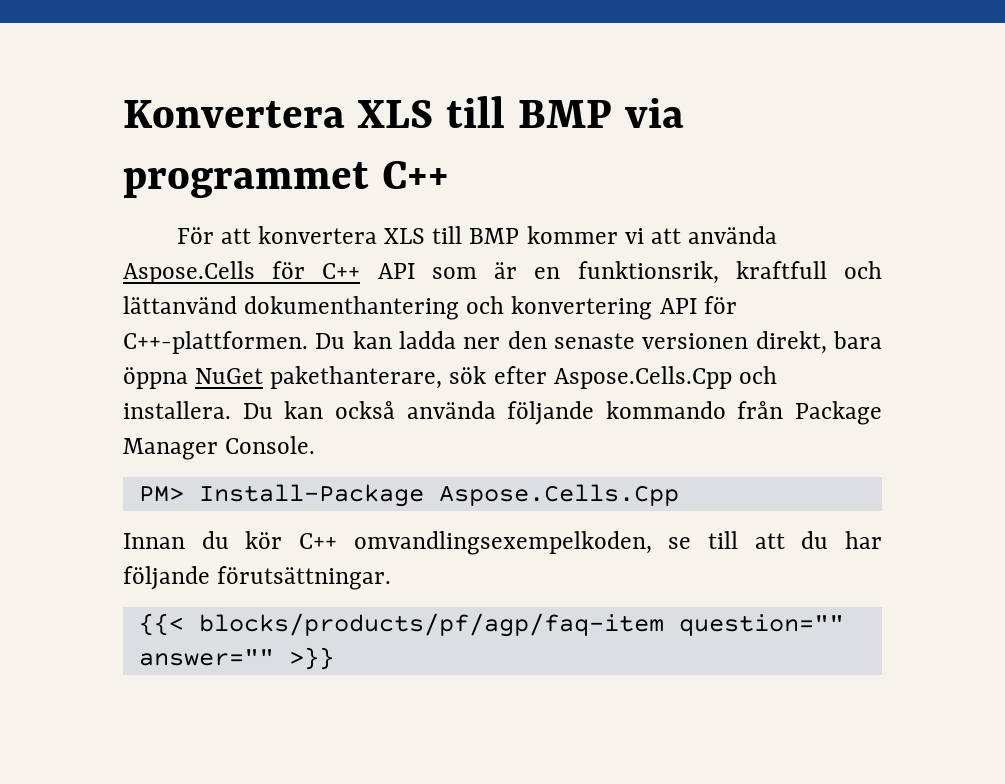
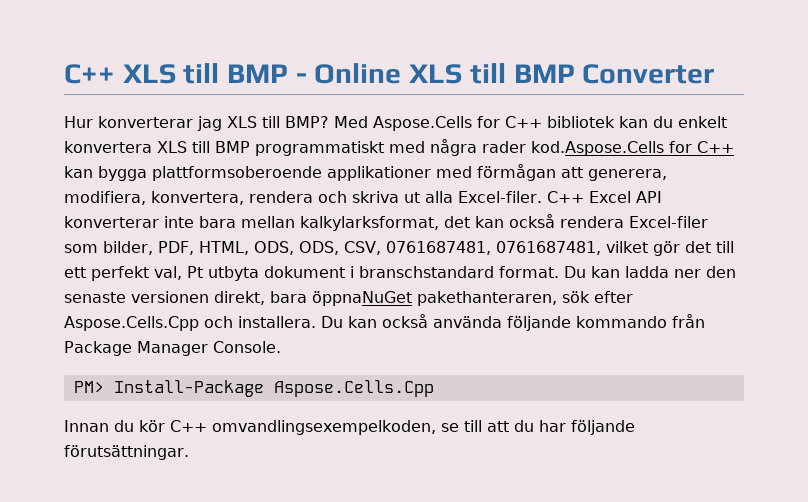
[123,96,684,128] [123,161,449,198] [176,226,778,244] [123,261,882,284] [123,296,737,320] [123,331,308,354] Konvertera XLS till BMP via programmet C++ // För att konvertera XLS till BMP kommer vi att använda Aspose.Cells för C++ API som är en funktionsrik, kraftfull och lättanvänd dokumenthantering och konvertering API för C++-plattformen. -> [64,63,715,84] [64,116,727,131] [64,139,734,156] [64,164,667,181] [64,191,662,205] [64,214,708,231] [64,241,734,256] [64,266,559,281] C++ XLS till BMP - Online XLS till BMP Converter // Hur konverterar jag XLS till BMP? Med Aspose.Cells for C++ bibliotek kan du enkelt konvertera XLS till BMP programmatiskt med några rader kod.Aspose.Cells for C++ kan bygga plattformsoberoende applikationer med förmågan att generera, modifiera, konvertera, rendera och skriva ut alla Excel-filer. C++ Excel API konverterar inte bara mellan kalkylarksformat, det kan också rendera Excel-filer som bilder, PDF, HTML, ODS, ODS, CSV, 0761687481, 0761687481, vilket gör det till ett perfekt val, Pt utbyta dokument i branschstandard format.
[123,366,443,389] öppna NuGet pakethanterare, -> [312,291,557,306] öppnaNuGet pakethanteraren,
[138,613,844,637] [138,647,334,670] // {{< blocks/products/pf/agp/faq-item question="" answer="" >}} -> (189, 452) none

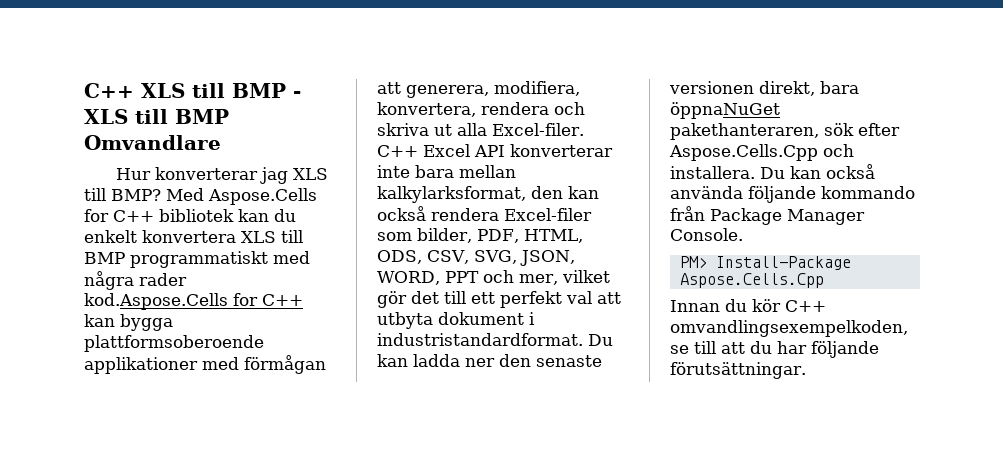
[314,63,715,84] Online XLS till BMP Converter -> [84,109,229,124] [84,135,221,150] XLS till BMP Omvandlare
[444,216,470,228] det -> [531,186,563,199] den
[299,241,601,255] ODS, CSV, 0761687481, 0761687481, -> [427,250,575,266] [377,270,558,285] CSV, SVG, JSON, WORD, PPT och mer,
[154,266,203,280] val, Pt -> [566,291,621,304] val att
[359,266,559,278] branschstandard format. -> [377,333,583,346] industristandardformat.

